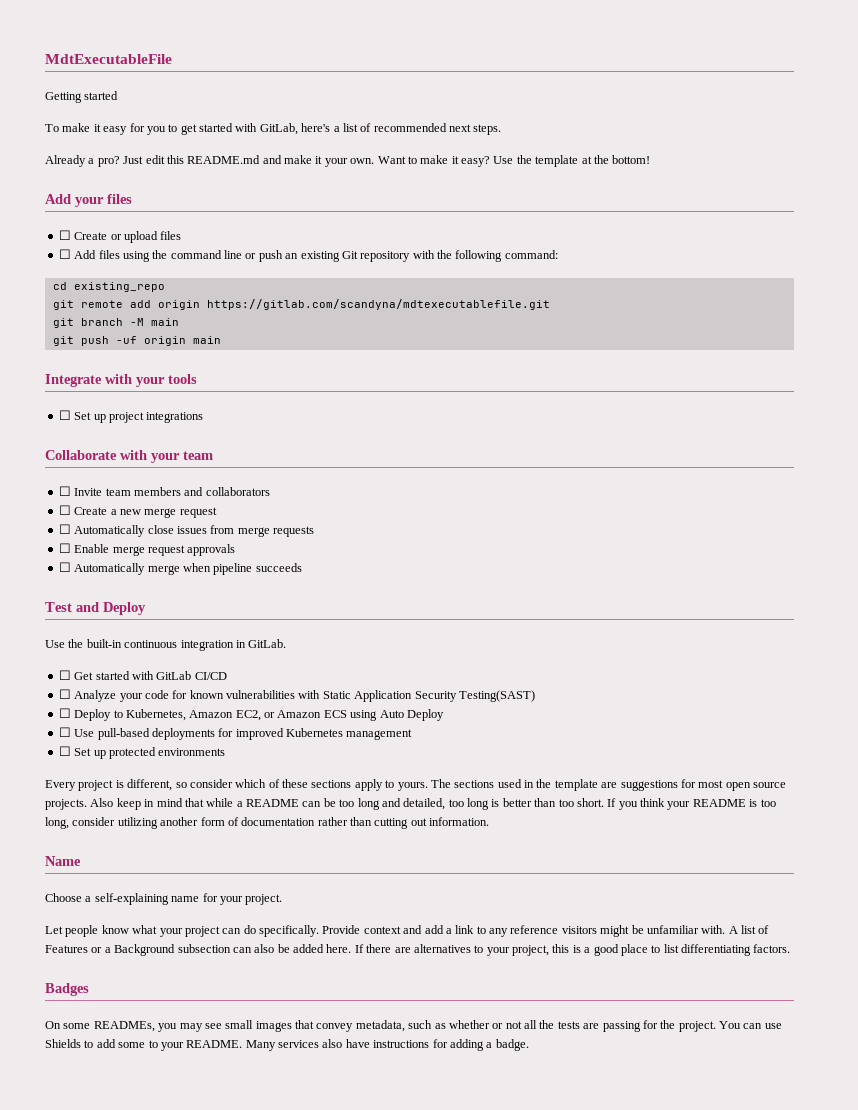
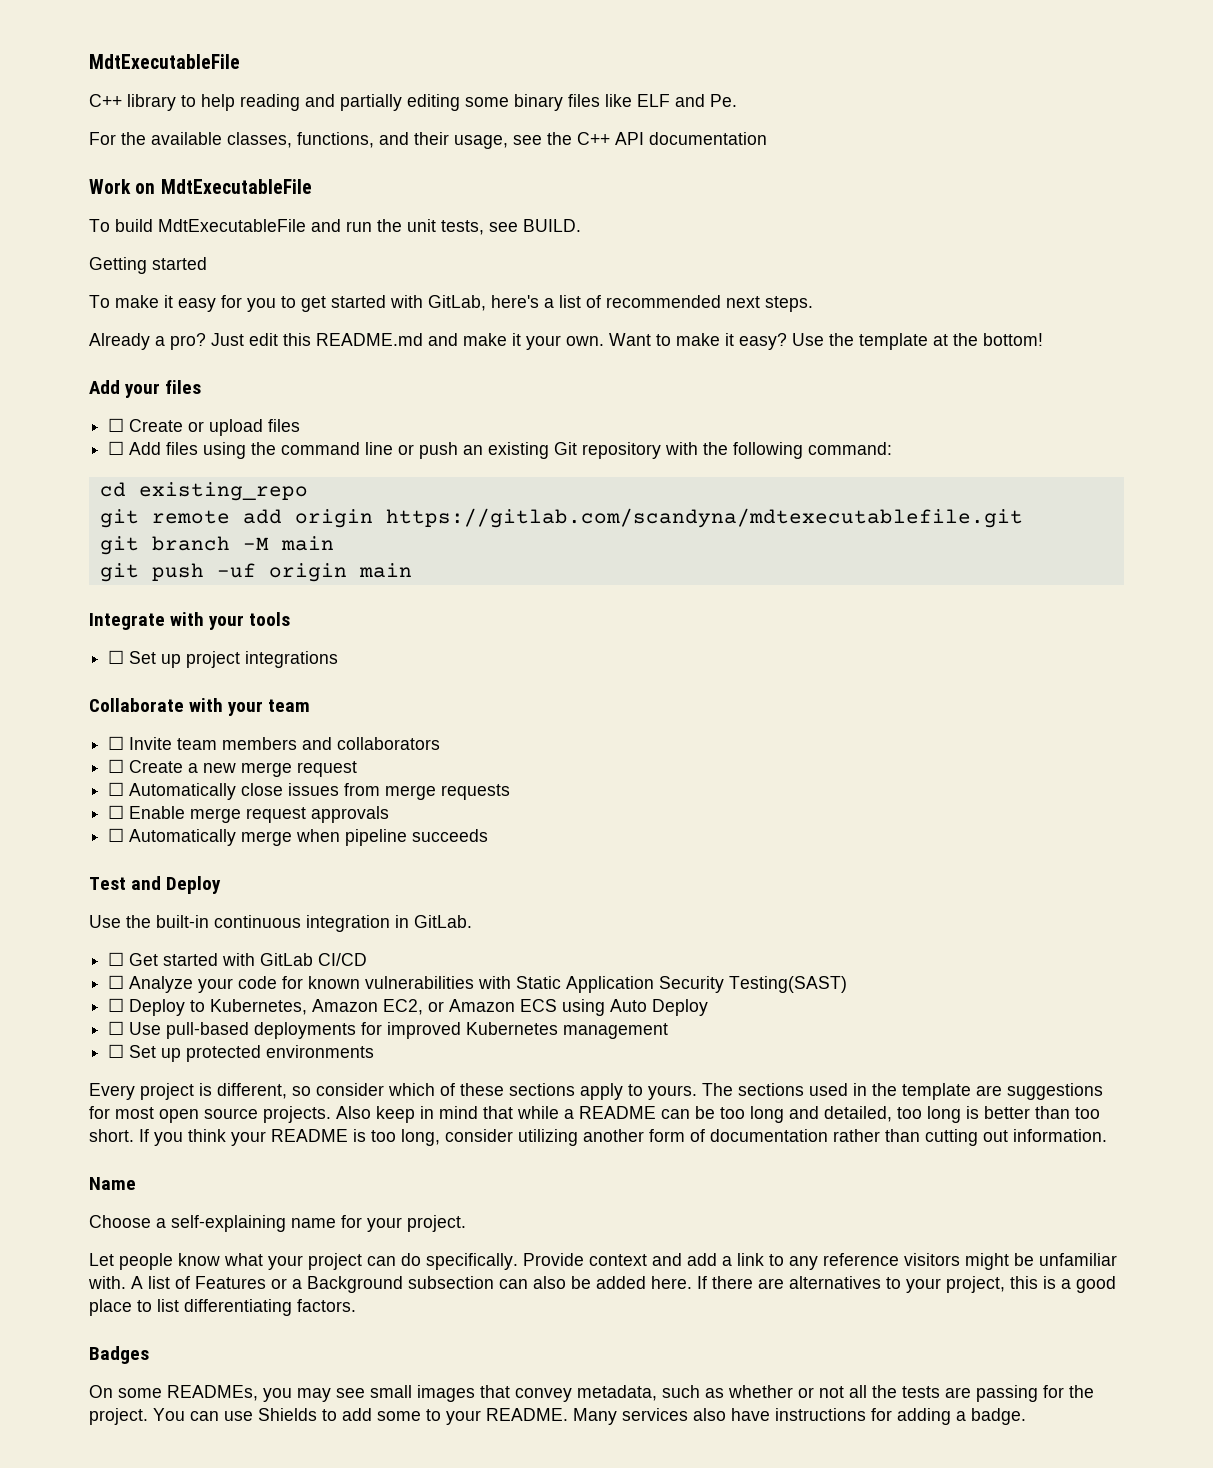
[45,54,172,64] MdtExecutableFile -> [89,54,240,69] [89,94,737,111] [89,132,767,149] [89,179,312,194] [89,219,581,235] MdtExecutableFile // C++ library to help reading and partially editing some binary files like ELF and Pe. // For the available classes, functions, and their usage, see the C++ API documentation // Work on MdtExecutableFile // To build MdtExecutableFile and run the unit tests, see BUILD.

